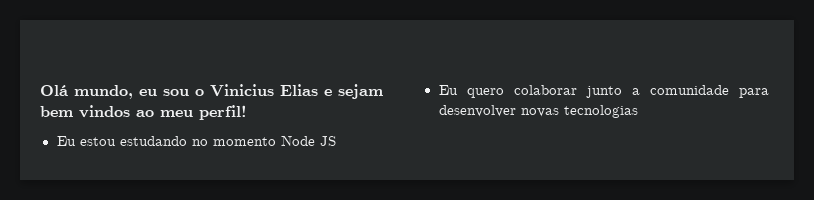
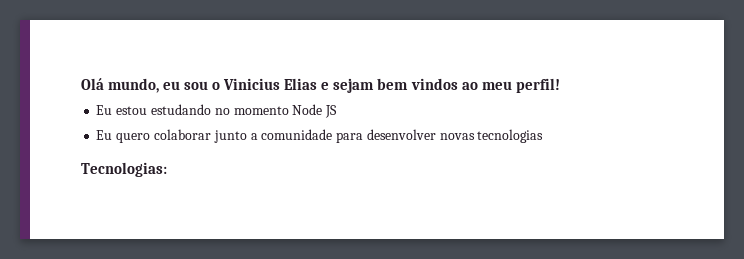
(638, 111) none -> [81,162,167,177] // Tecnologias:

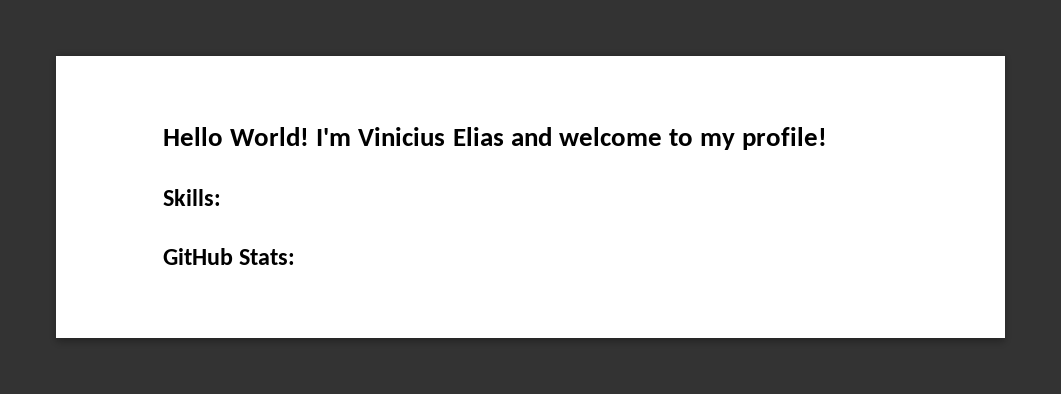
[81,78,560,93] [96,104,338,118] [96,129,544,143] [81,162,167,177] Olá mundo, eu sou o Vinicius Elias e sejam bem vindos ao meu perfil! // Eu estou estudando no momento Node JS // Eu quero colaborar junto a comunidade para desenvolver novas tecnologias // Tecnologias: -> [163,127,828,150] [163,189,221,206] [163,248,296,265] Hello World! I'm Vinicius Elias and welcome to my profile! // Skills: // GitHub Stats:

